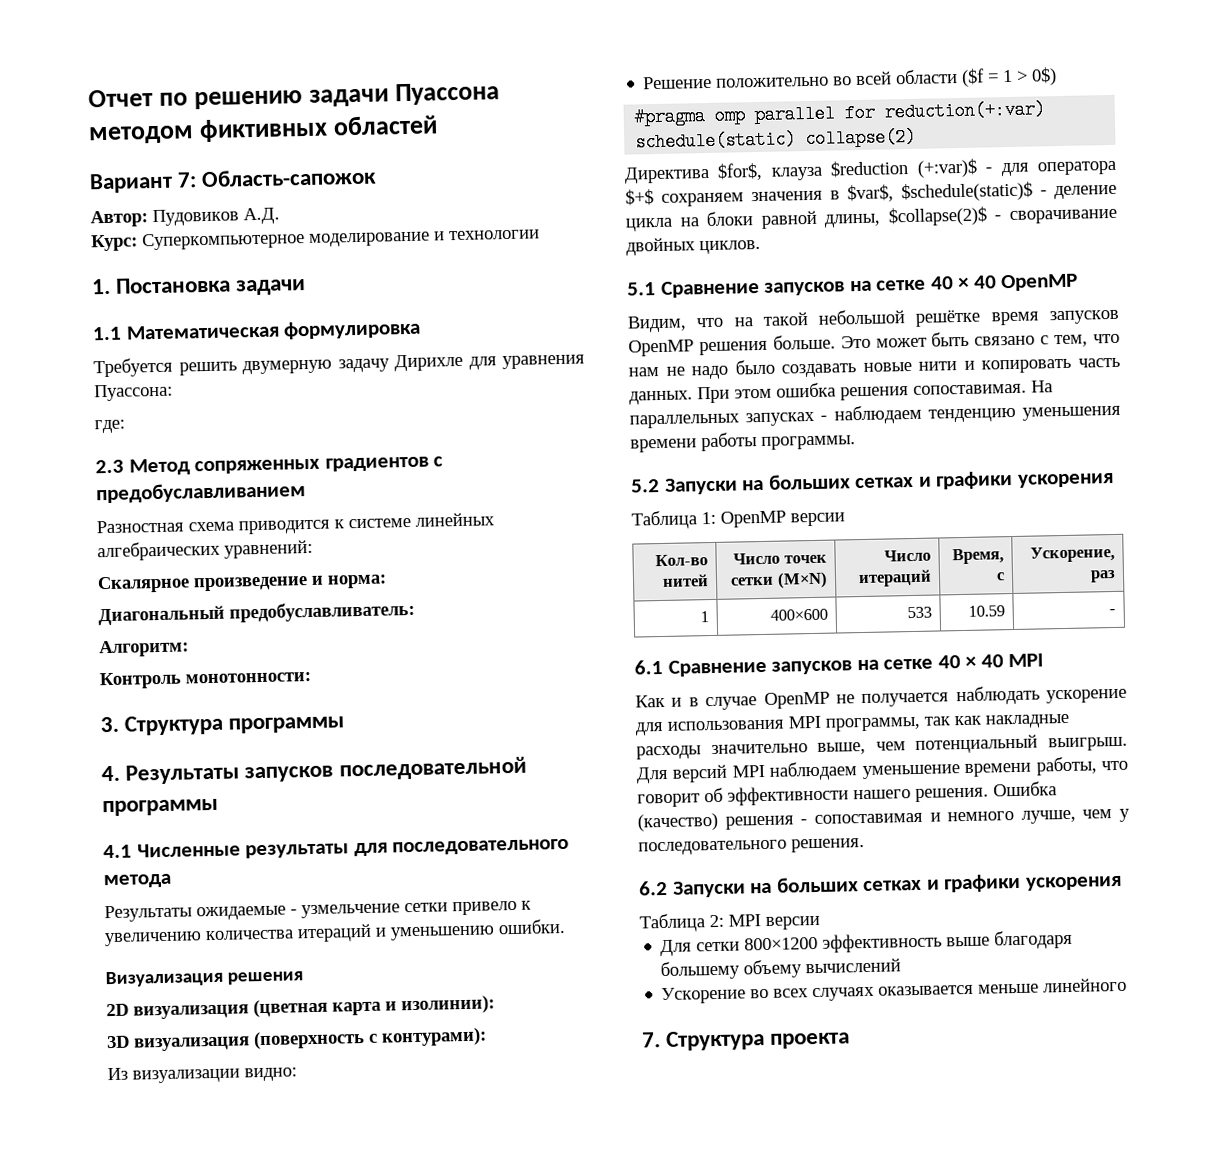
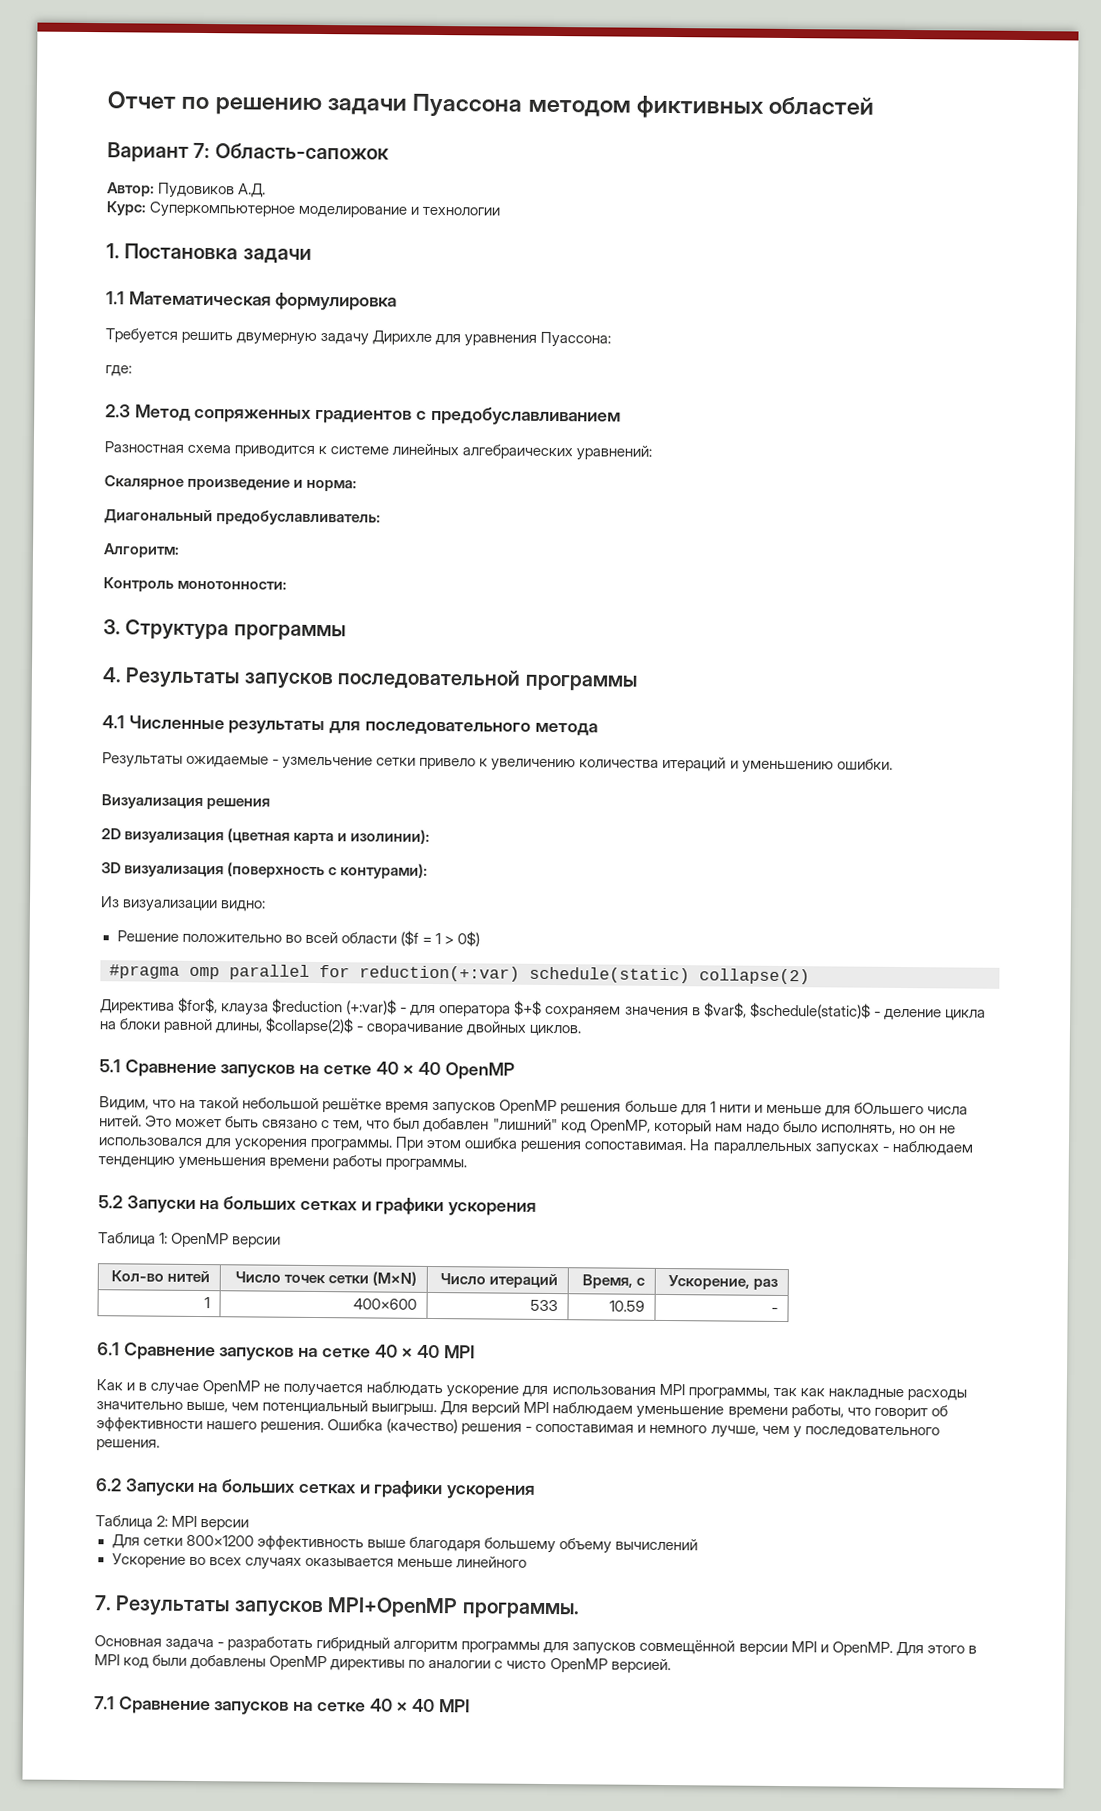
[772,334,836,350] больше. -> [624,1100,968,1117] [99,1115,142,1127] больше для 1 нити и меньше для бОльшего числа нитей.
[628,357,1120,380] [629,390,693,405] нам не надо было создавать новые нити и копировать часть данных. -> [393,1117,956,1135] [98,1137,393,1151] был добавлен "лишний" код OpenMP, который нам надо было исполнять, но он не использовался для ускорения программы.
[666,1030,851,1051] Структура проекта -> [115,1595,580,1619] [94,1635,977,1657] [94,1654,671,1674] [94,1696,470,1715] Результаты запусков MPI+OpenMP программы. // Основная задача - разработать гибридный алгоритм программы для запусков совмещённой версии MPI и OpenMP. Для этого в MPI код были добавлены OpenMP директивы по аналогии с чисто OpenMP версией. // 7.1 Сравнение запусков на сетке 40 × 40 MPI

